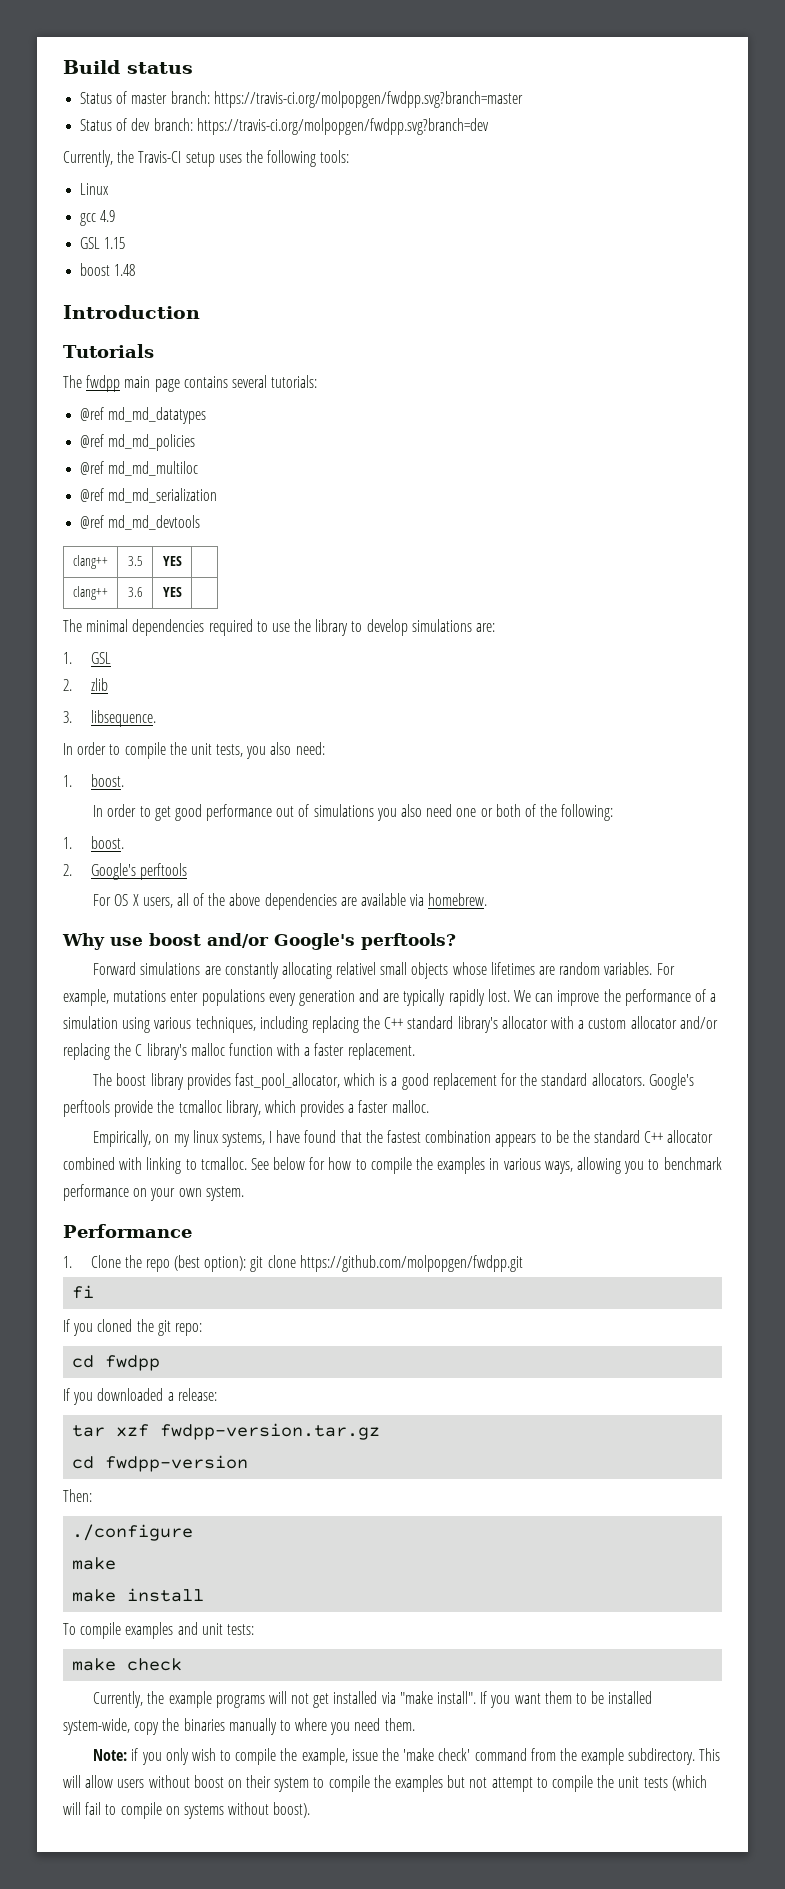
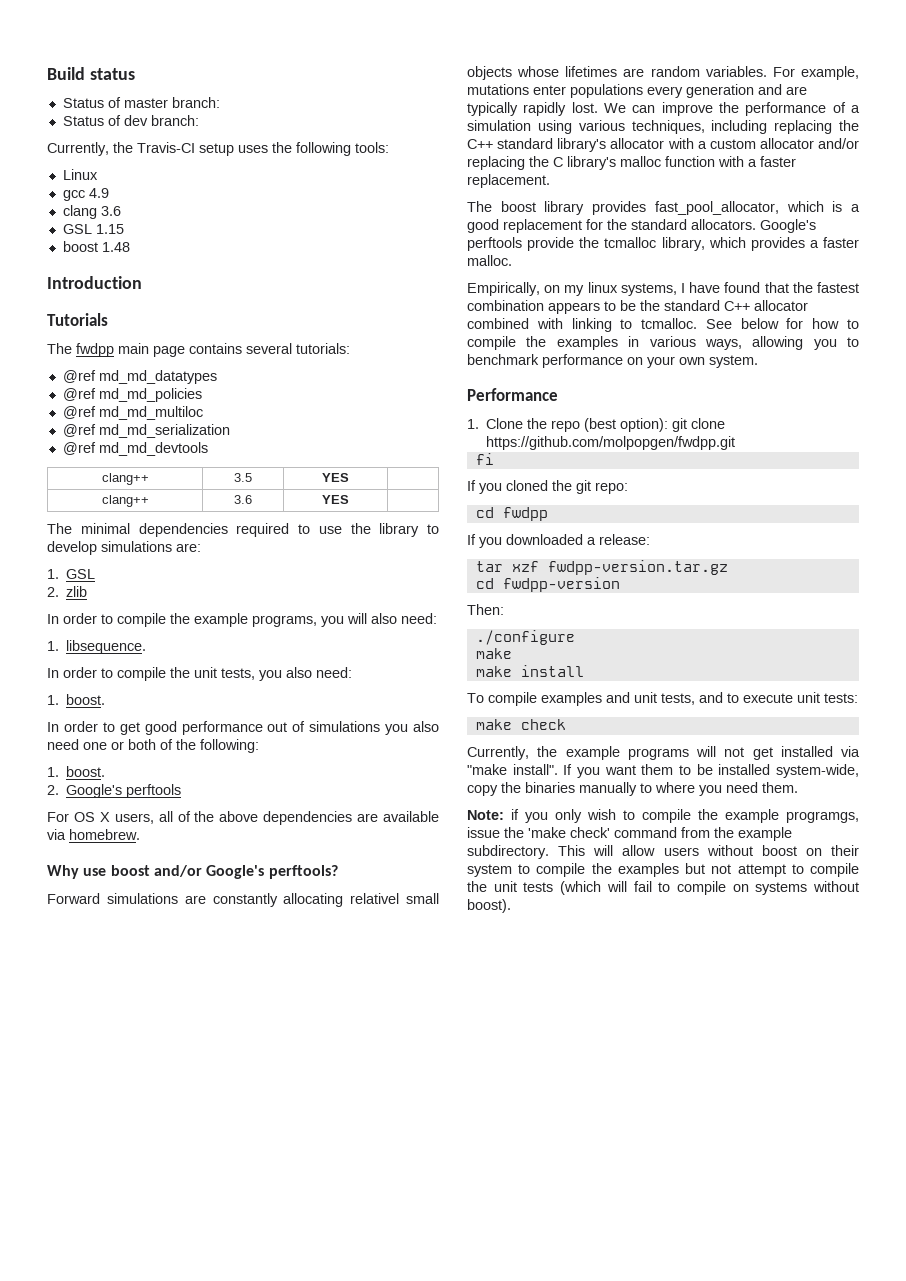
[213,91,523,108] https://travis-ci.org/molpopgen/fwdpp.svg?branch=master -> (220, 102) none
[196,118,489,135] https://travis-ci.org/molpopgen/fwdpp.svg?branch=dev -> (199, 120) none
(116, 216) none -> [62,205,121,219] // clang 3.6
[63,711,72,723] 3. -> [47,613,437,627] [47,641,59,651] In order to compile the example programs, you will also need: // 1.
(223, 1629) none -> [661,692,820,705] tests, and to execute unit
[301,1748,348,1765] example, -> [725,809,859,823] example programgs,

